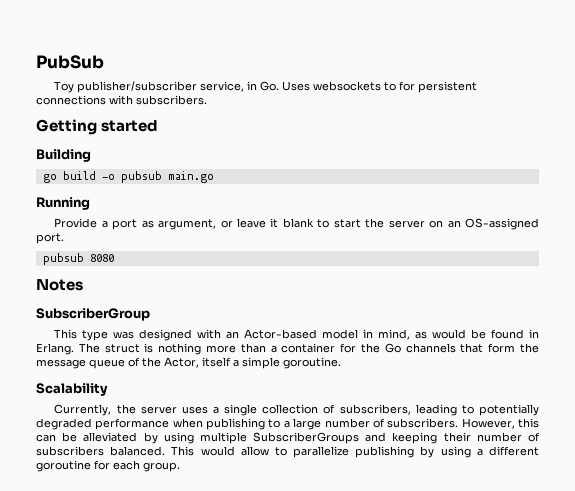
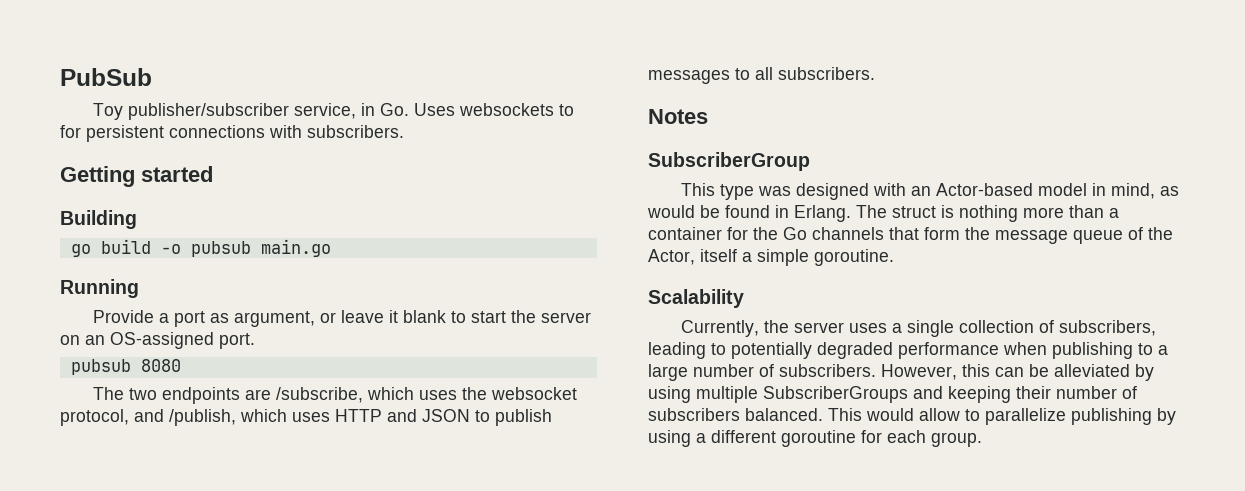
(114, 258) none -> [93,387,578,404] [60,409,552,426] [648,67,875,84] // The two endpoints are /subscribe, which uses the websocket protocol, and /publish, which uses HTTP and JSON to publish messages to all subscribers.

